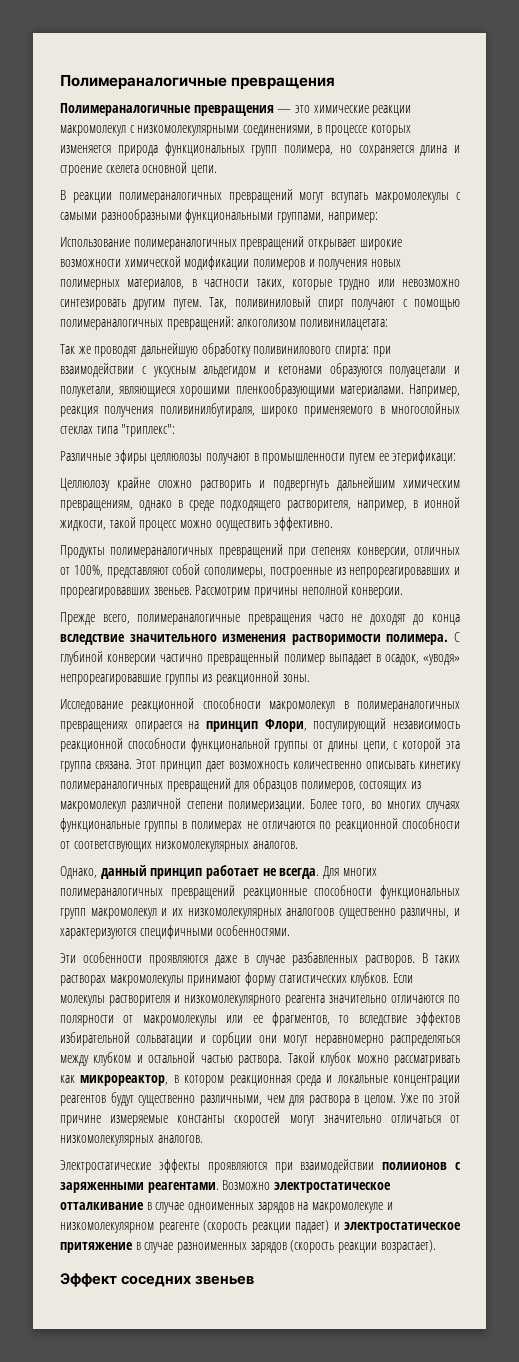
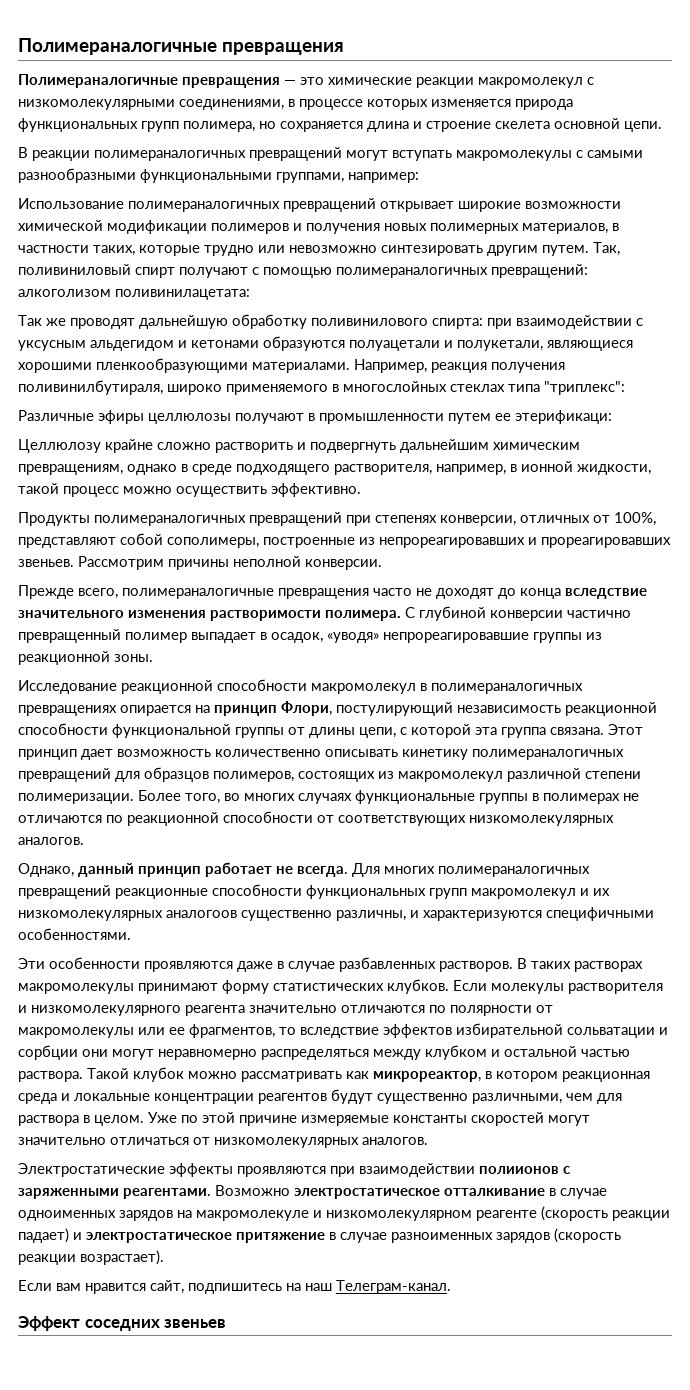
(436, 1246) none -> [18,1280,451,1294] // Если вам нравится сайт, подпишитесь на наш Телеграм-канал.

